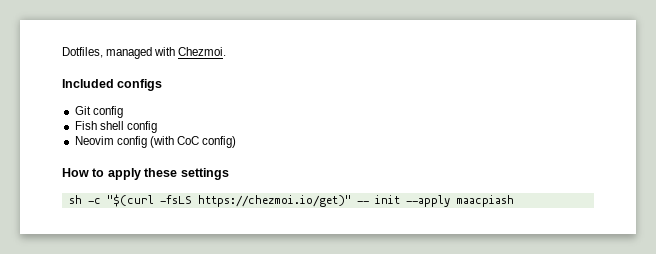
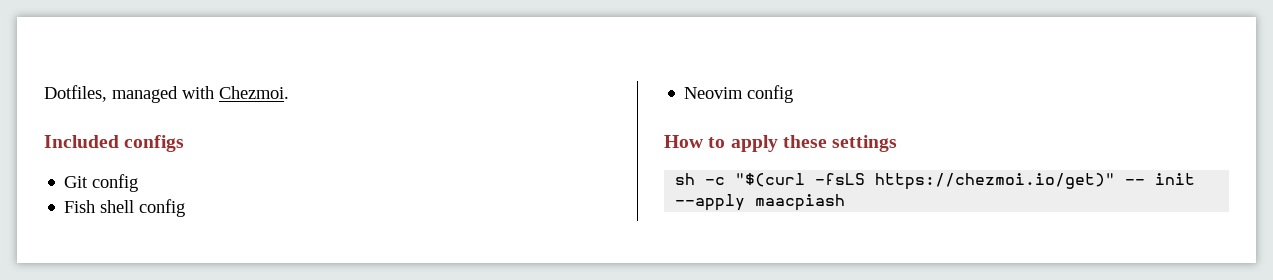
[149,136,237,148] (with CoC config) -> (794, 94) none

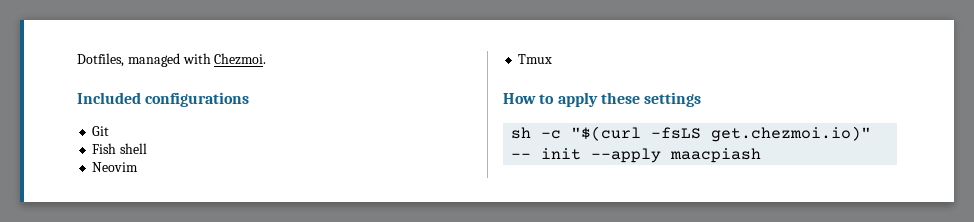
[124,135,185,152] configs -> [145,92,250,107] configurations
[92,174,139,192] config -> (110, 131) none
[139,199,186,217] config -> (148, 148) none
[747,85,794,103] config -> [518,54,553,64] // Tmux
[875,173,1116,190] https://chezmoi.io/get)" -> [711,126,872,142] get.chezmoi.io)"

